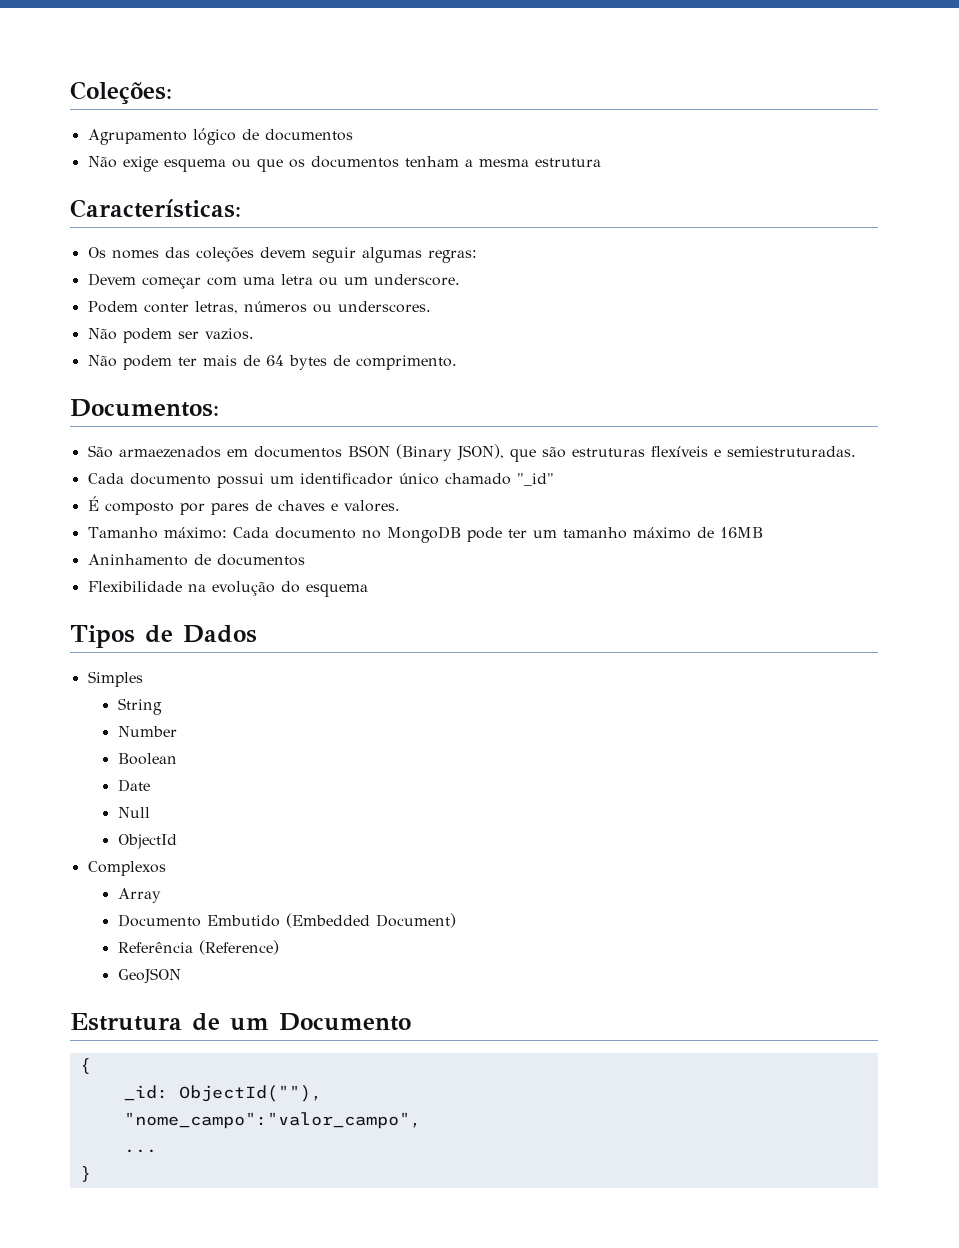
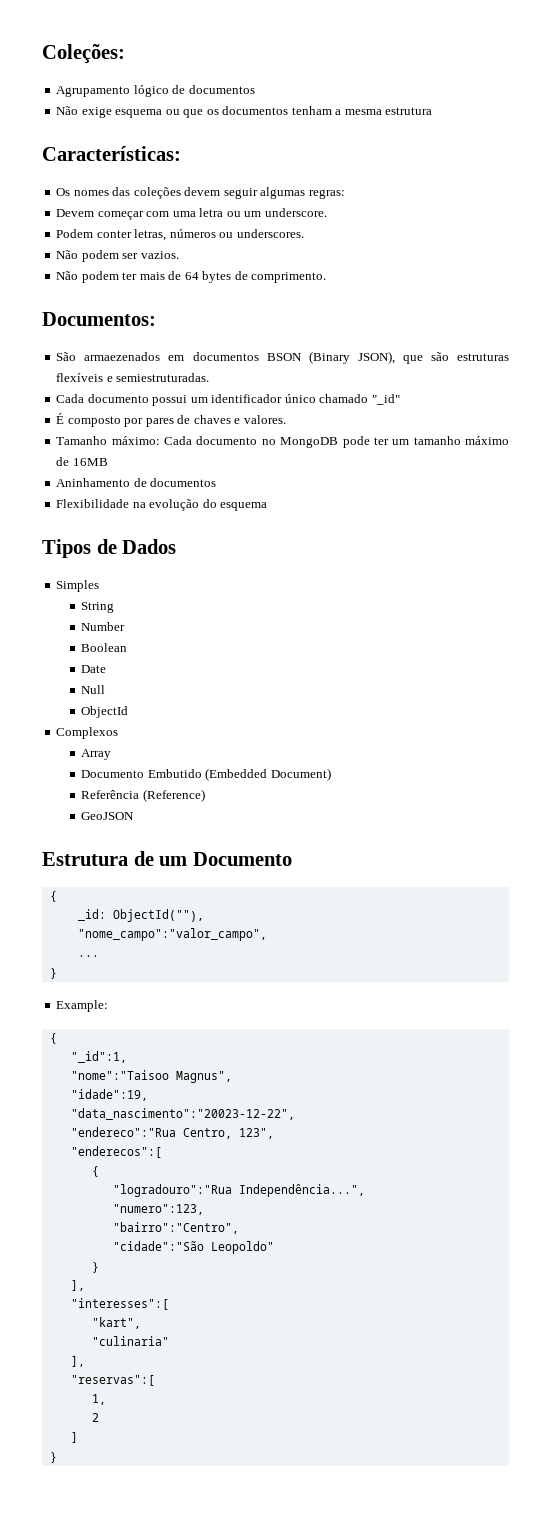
(91, 1174) none -> [56,1000,109,1012] [49,1033,57,1044] [70,1051,127,1063] [70,1070,232,1083] [70,1089,148,1101] [70,1108,295,1120] [70,1127,274,1139] [70,1146,162,1158] [91,1166,99,1177] [112,1184,365,1197] [112,1204,204,1215] [112,1222,239,1234] [112,1241,274,1254] [91,1262,99,1273] [70,1280,85,1291] [70,1298,169,1310] [91,1317,141,1329] [91,1336,169,1346] [70,1356,85,1367] [70,1375,155,1386] [91,1394,106,1405] [91,1413,99,1422] [70,1432,78,1443] [49,1452,57,1463] // Example: // { // "_id":1, // "nome":"Taisoo Magnus", // "idade":19, // "data_nascimento":"20023-12-22", // "endereco":"Rua Centro, 123", // "enderecos":[ // { // "logradouro":"Rua Independência...", // "numero":123, // "bairro":"Centro", // "cidade":"São Leopoldo" // } // ], // "interesses":[ // "kart", // "culinaria" // ], // "reservas":[ // 1, // 2 // ] // }

